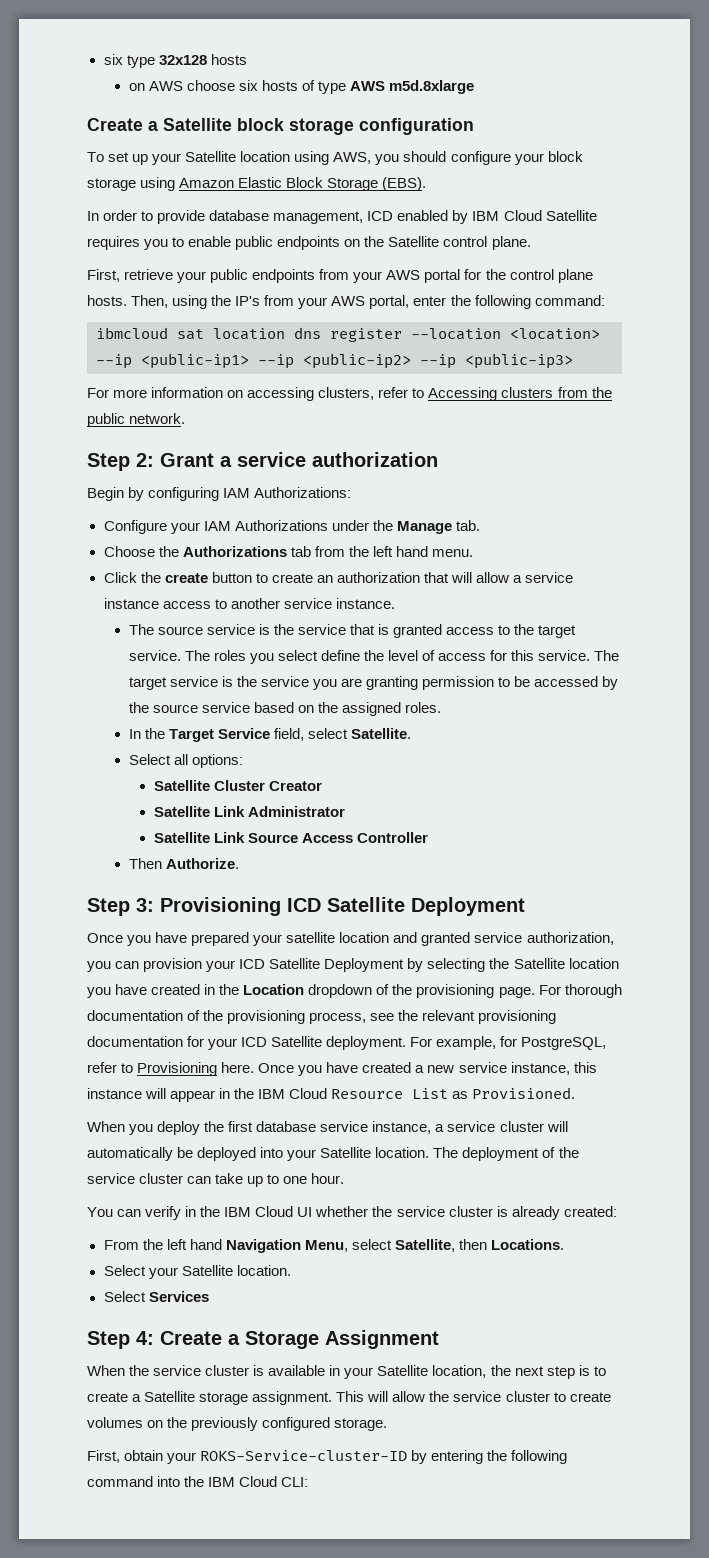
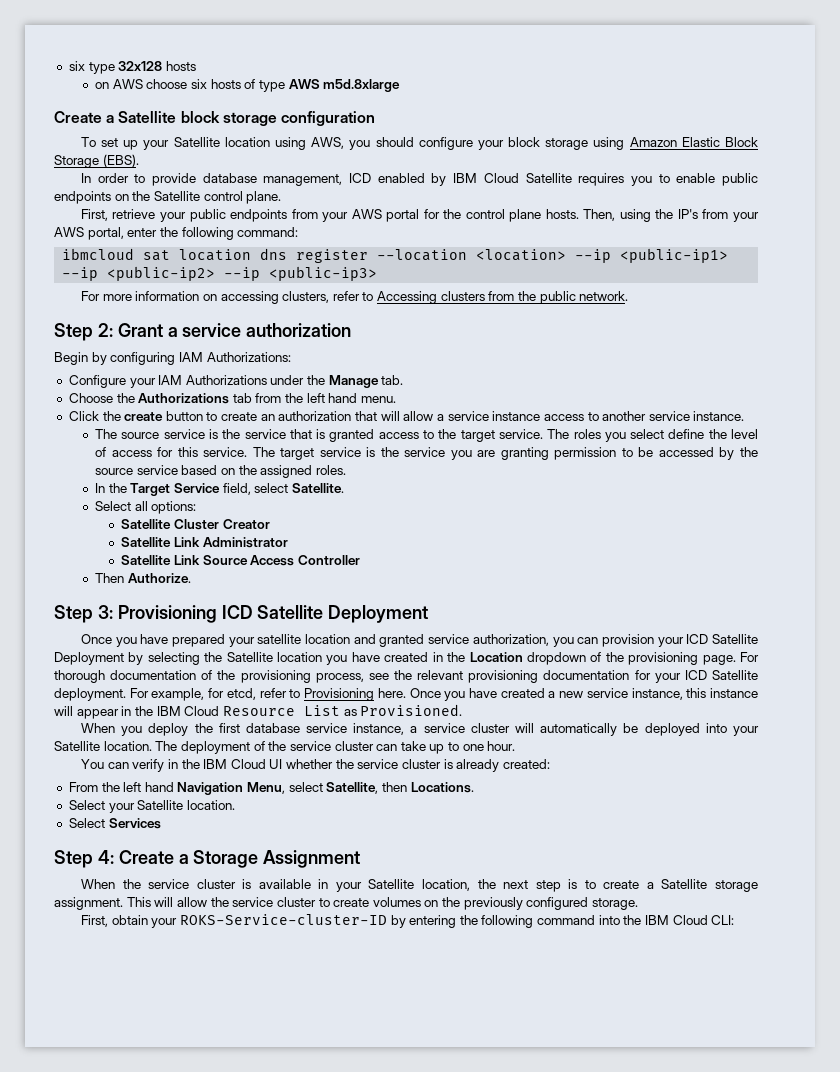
[521,1037,607,1050] PostgreSQL, -> [226,688,256,700] etcd,

